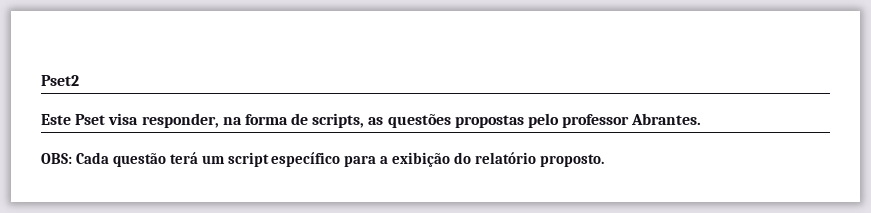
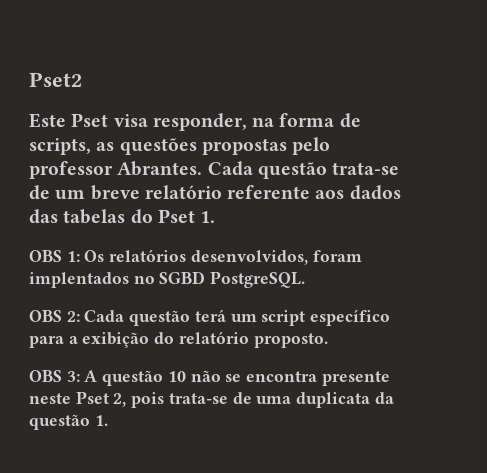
[41,153,72,164] // OBS: -> [207,161,400,179] [29,185,401,200] [29,209,216,224] [29,249,362,265] [29,271,306,288] [29,310,80,322] Cada questão trata-se de um breve relatório referente aos dados das tabelas do Pset 1. // OBS 1: Os relatórios desenvolvidos, foram implentados no SGBD PostgreSQL. // OBS 2:
(604, 160) none -> [29,370,390,386] [29,391,394,408] [29,414,108,430] // OBS 3: A questão 10 não se encontra presente neste Pset 2, pois trata-se de uma duplicata da questão 1.

